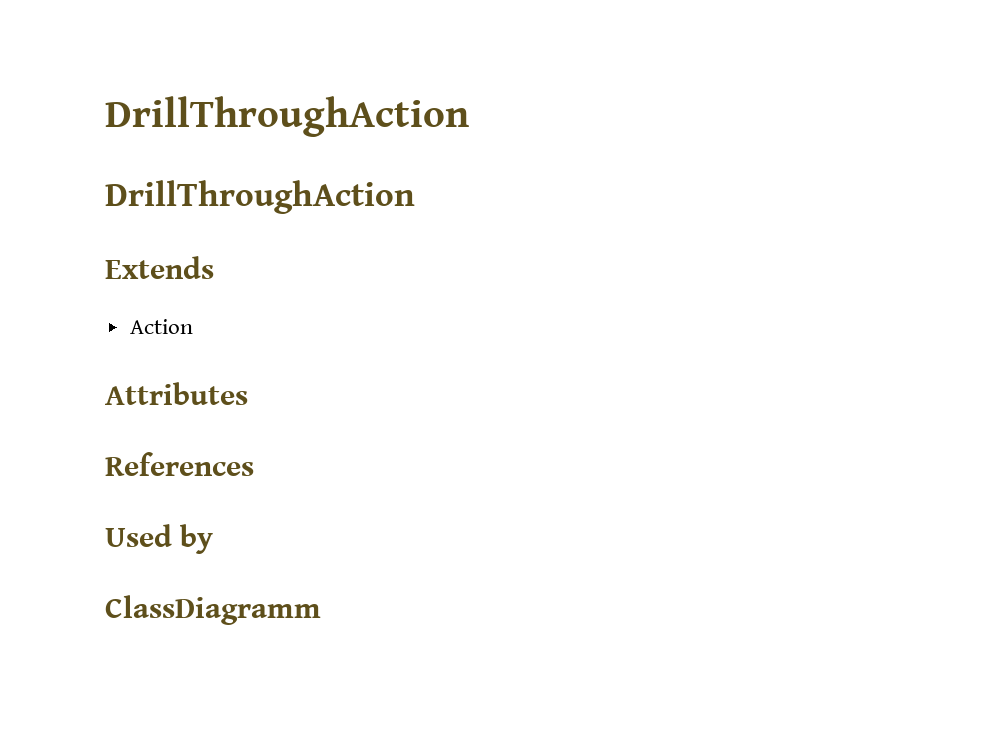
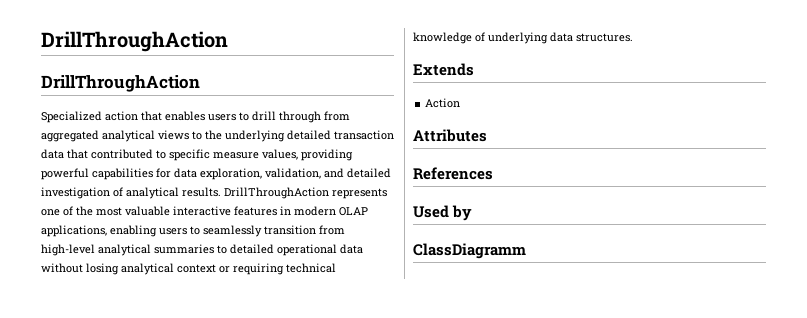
(415, 197) none -> [41,111,350,123] [41,130,394,142] [41,149,353,161] [41,168,391,180] [41,187,387,199] [41,206,368,216] [41,225,345,237] [41,244,363,256] [41,263,336,275] [413,32,633,44] // Specialized action that enables users to drill through from aggregated analytical views to the underlying detailed transaction data that contributed to specific measure values, providing powerful capabilities for data exploration, validation, and detailed investigation of analytical results. DrillThroughAction represents one of the most valuable interactive features in modern OLAP applications, enabling users to seamlessly transition from high-level analytical summaries to detailed operational data without losing analytical context or requiring technical knowledge of underlying data structures.

